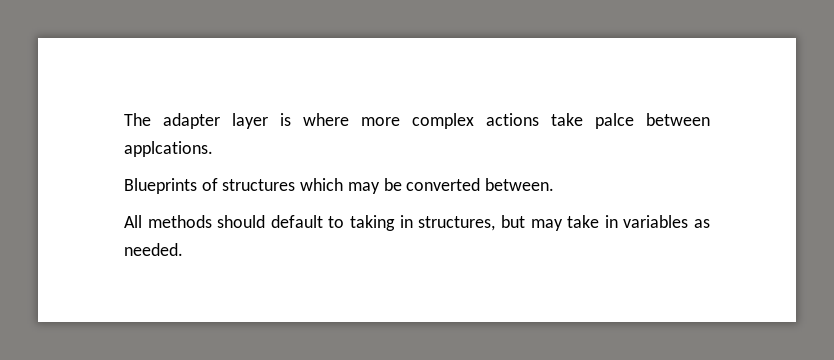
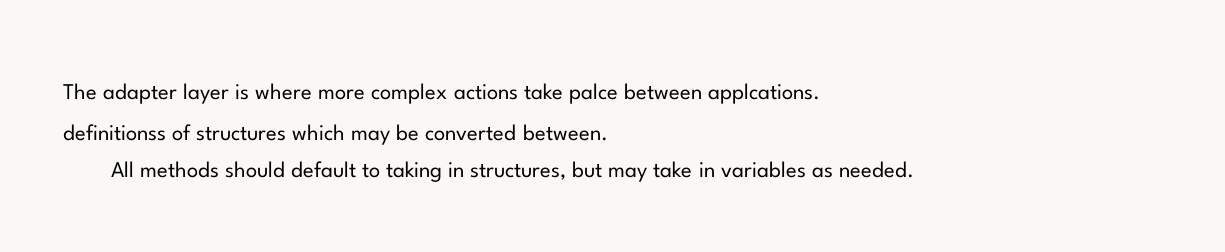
[124,178,197,194] Blueprints -> [63,124,166,141] definitionss

